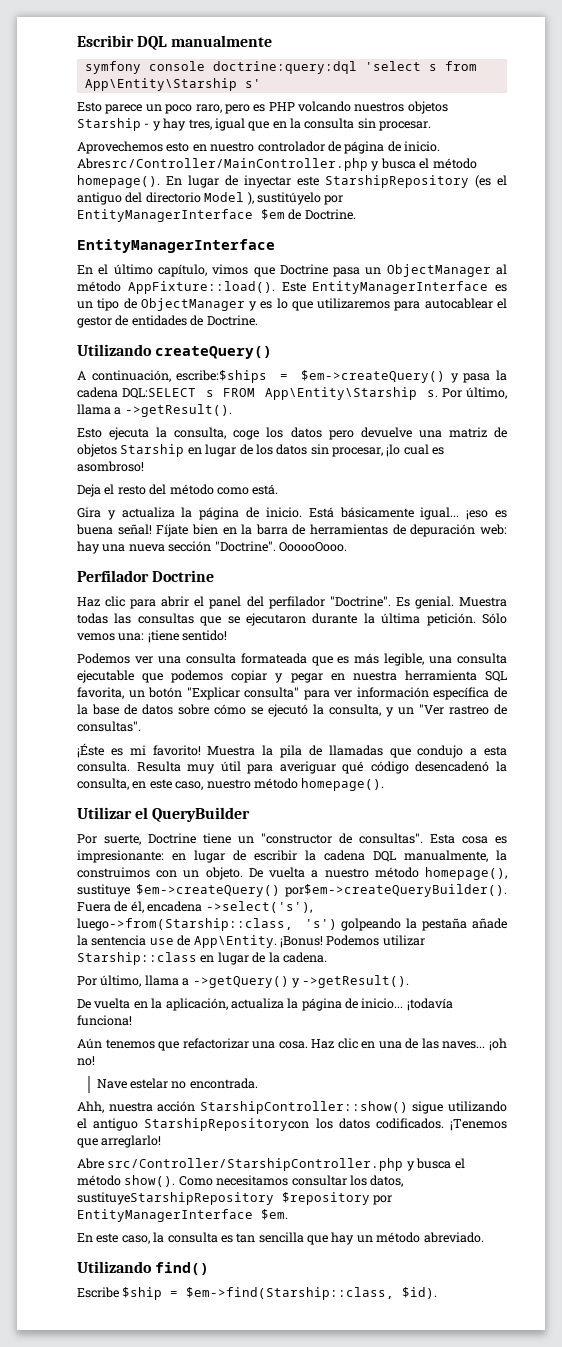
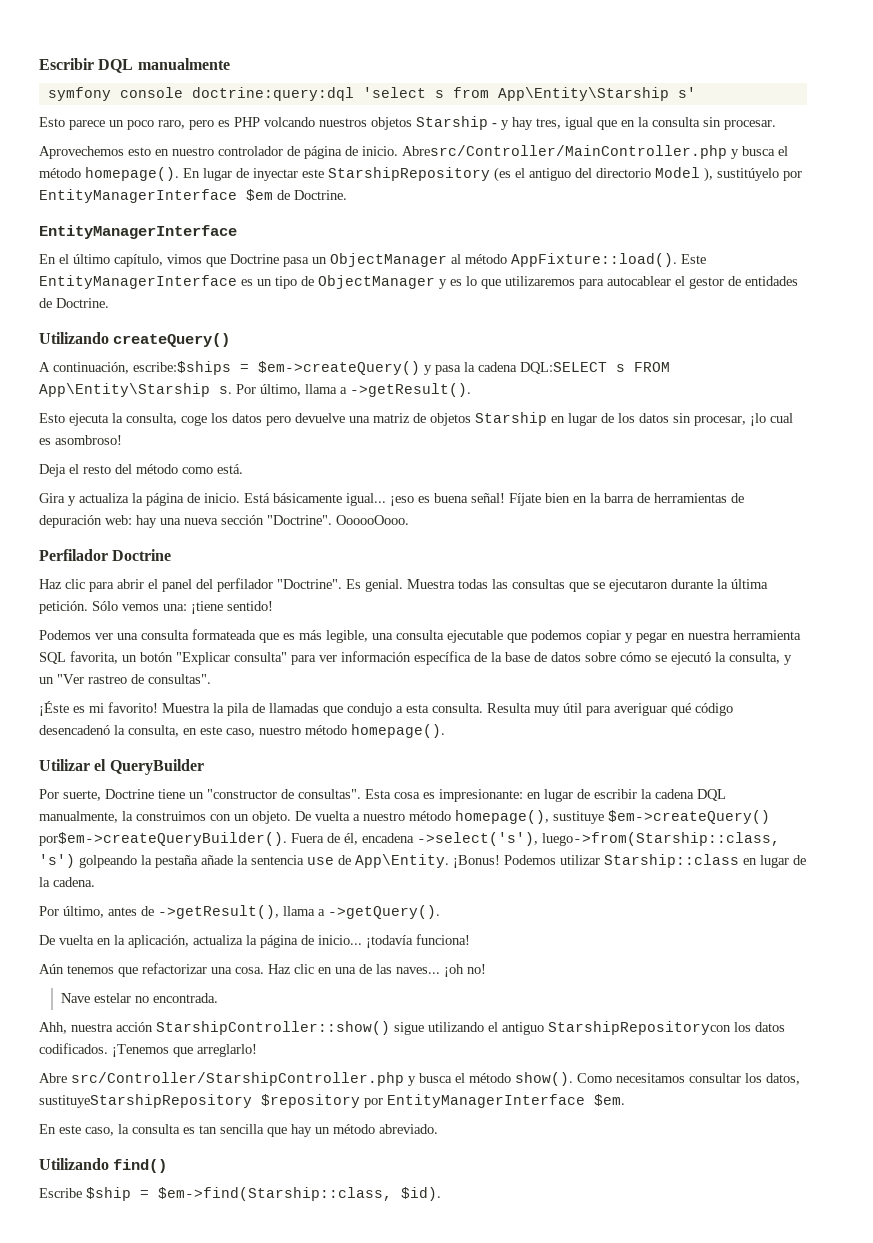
[144,975,410,988] llama a ->getQuery() y ->getResult(). -> [108,905,440,919] antes de ->getResult(), llama a ->getQuery().

